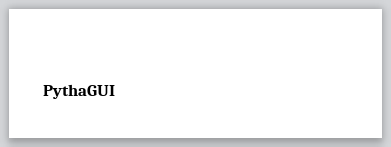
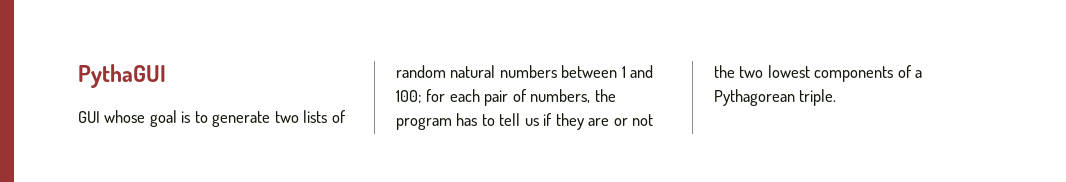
(115, 91) none -> [78,110,346,127] [396,65,654,78] [396,89,616,106] [396,113,654,130] [714,65,923,82] [714,89,837,106] // GUI whose goal is to generate two lists of random natural numbers between 1 and 100; for each pair of numbers, the program has to tell us if they are or not the two lowest components of a Pythagorean triple.

